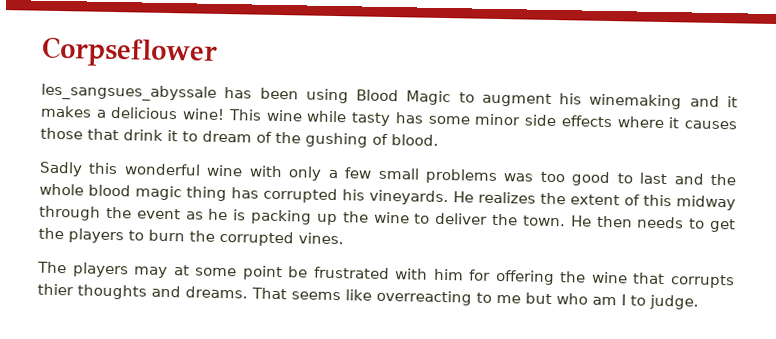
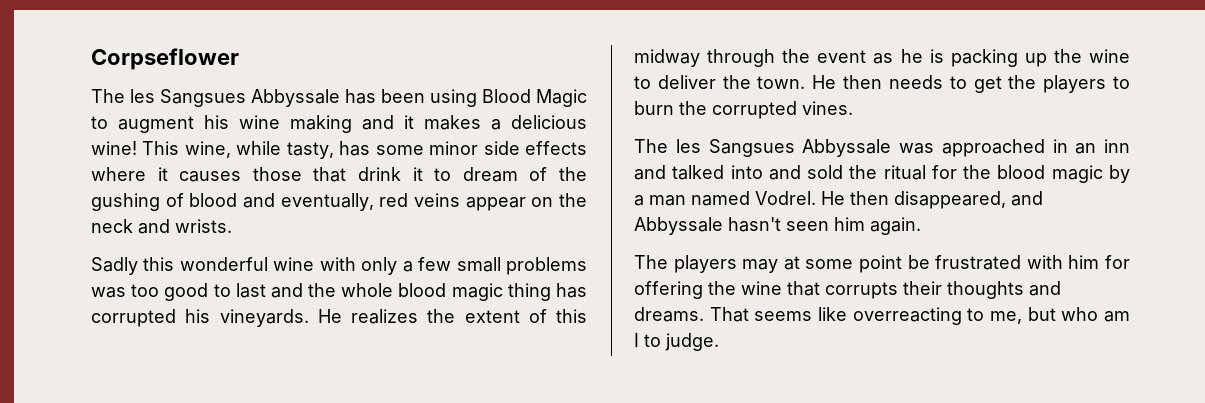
[41,83,217,102] les_sangsues_abyssale -> [91,89,340,107] The les Sangsues Abbyssale
[589,93,683,110] winemaking -> [239,115,352,133] wine making
[265,109,392,127] wine while tasty -> [184,141,334,159] wine, while tasty,
[391,134,439,146] blood. -> [189,193,587,211] [91,219,232,234] blood and eventually, red veins appear on the neck and wrists.
(344, 238) none -> [634,139,1130,157] [634,165,1130,183] [634,191,1043,209] [634,217,921,235] // The les Sangsues Abbyssale was approached in an inn and talked into and sold the ritual for the blood magic by a man named Vodrel. He then disappeared, and Abbyssale hasn't seen him again.
[37,283,74,296] thier -> [903,281,942,295] their
[496,294,521,304] me -> [990,311,1022,324] me,

